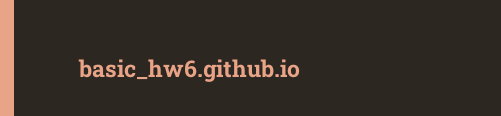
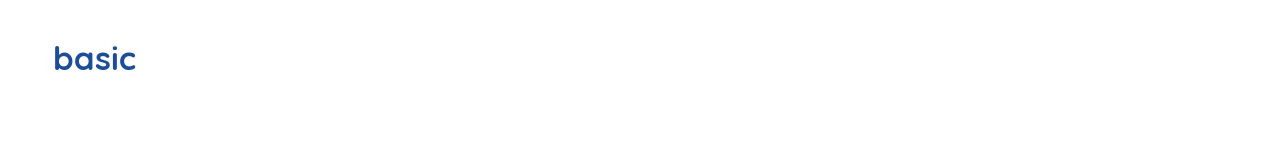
[78,59,300,82] basic_hw6.github.io -> [53,46,136,70] basic

